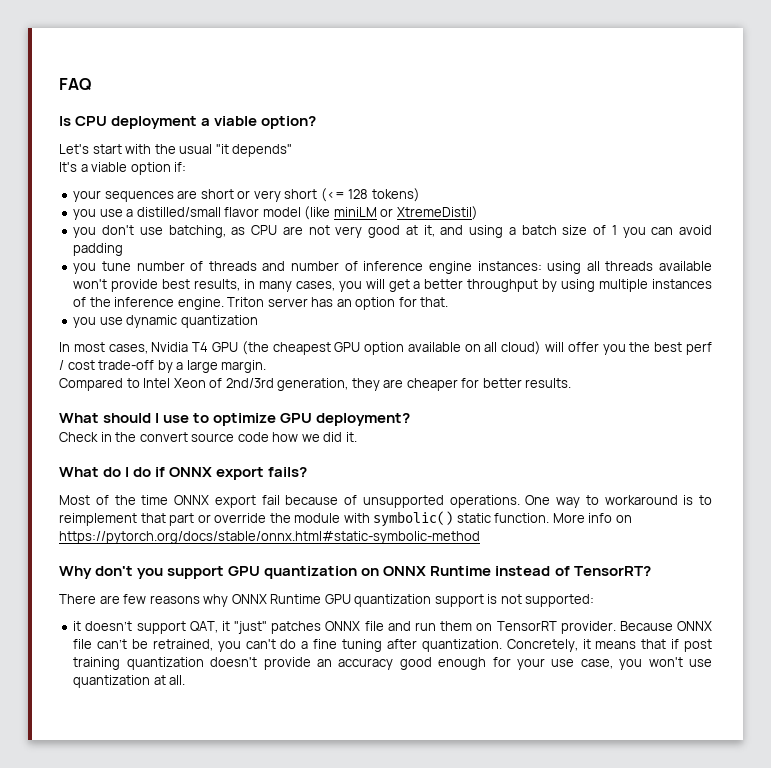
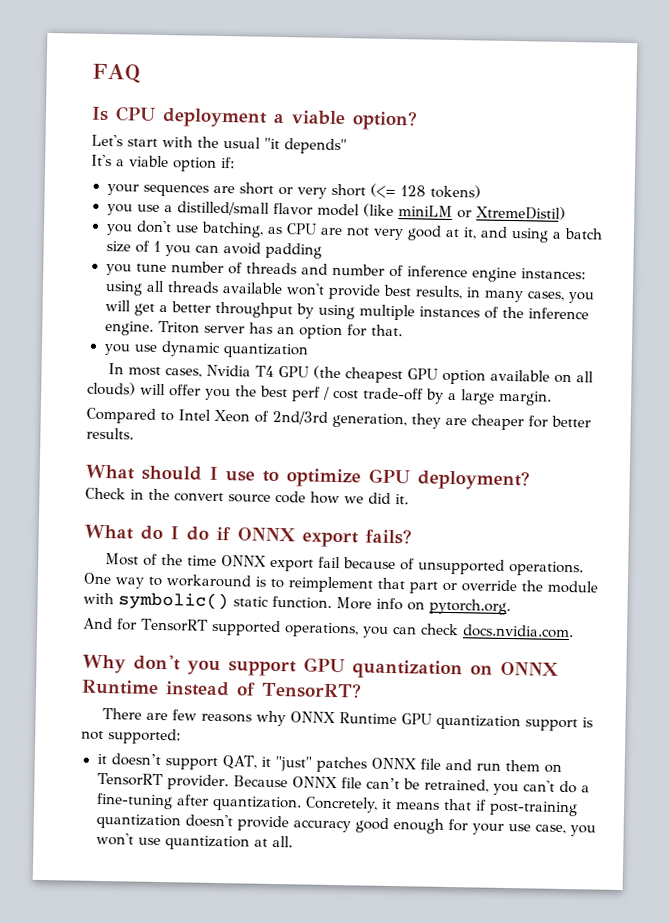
[501,341,542,355] cloud) -> [87,381,136,396] clouds)
[59,531,480,544] https://pytorch.org/docs/stable/onnx.html#static-symbolic-method -> [429,598,511,616] [83,617,574,639] pytorch.org. // And for TensorRT supported operations, you can check docs.nvidia.com.
[313,639,383,652] fine tuning -> [95,792,173,810] fine-tuning
[684,639,713,652] [73,657,121,670] post training -> [489,800,579,817] post-training
[316,659,332,667] an -> (289, 823) none

